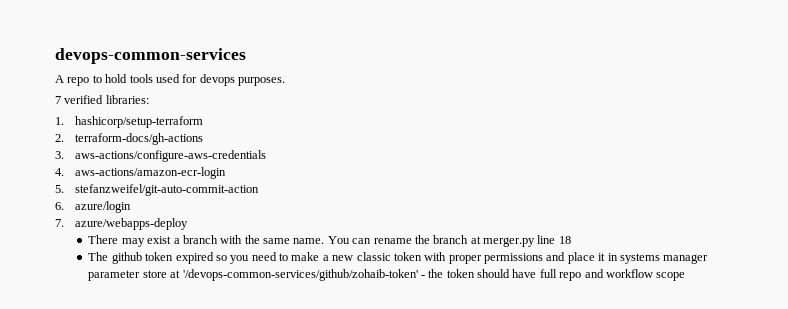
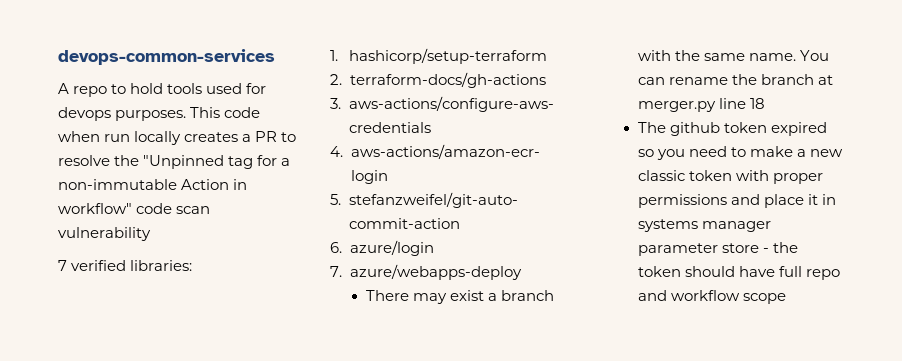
(285, 81) none -> [190,107,261,118] [58,131,297,145] [58,155,291,169] [58,179,248,190] [58,203,211,214] [58,227,151,241] This code when run locally creates a PR to resolve the "Unpinned tag for a non-immutable Action in workflow" code scan vulnerability
[170,269,418,281] at '/devops-common-services/github/zohaib-token' -> (760, 248) none

